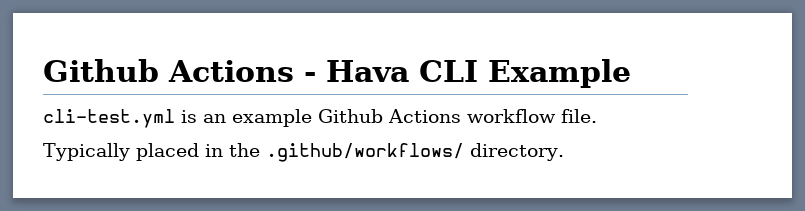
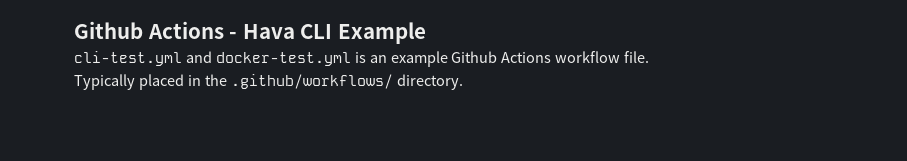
(175, 118) none -> [185,51,351,66] and docker-test.yml

